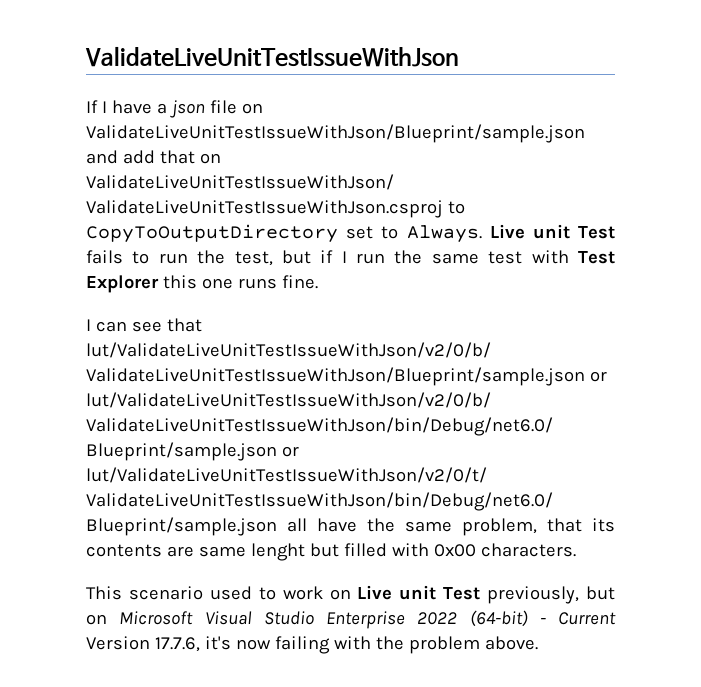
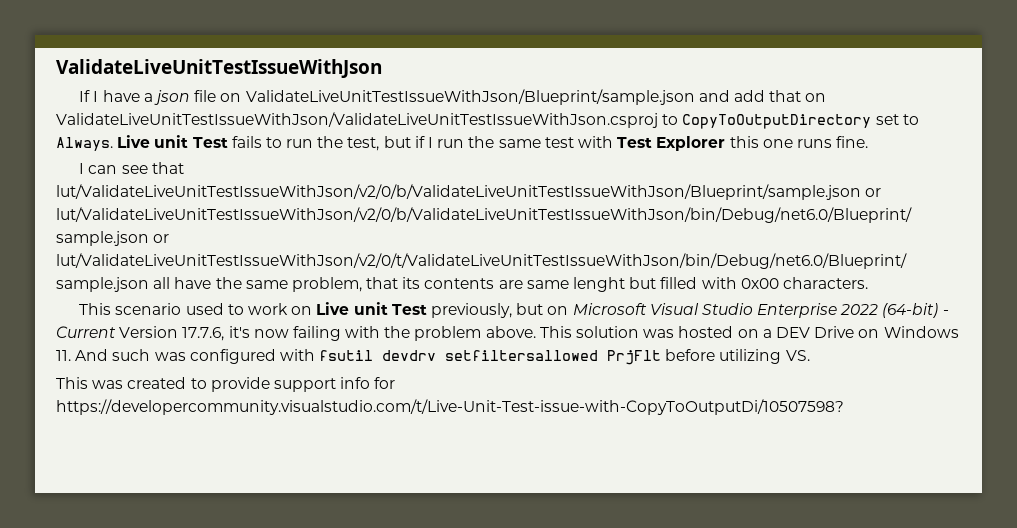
(538, 643) none -> [539,326,959,338] [56,349,810,365] [56,377,396,392] [56,399,844,415] This solution was hosted on a DEV Drive on Windows 11. And such was configured with fsutil devdrv setfiltersallowed PrjFlt before utilizing VS. // This was created to provide support info for https://developercommunity.visualstudio.com/t/Live-Unit-Test-issue-with-CopyToOutputDi/10507598?

